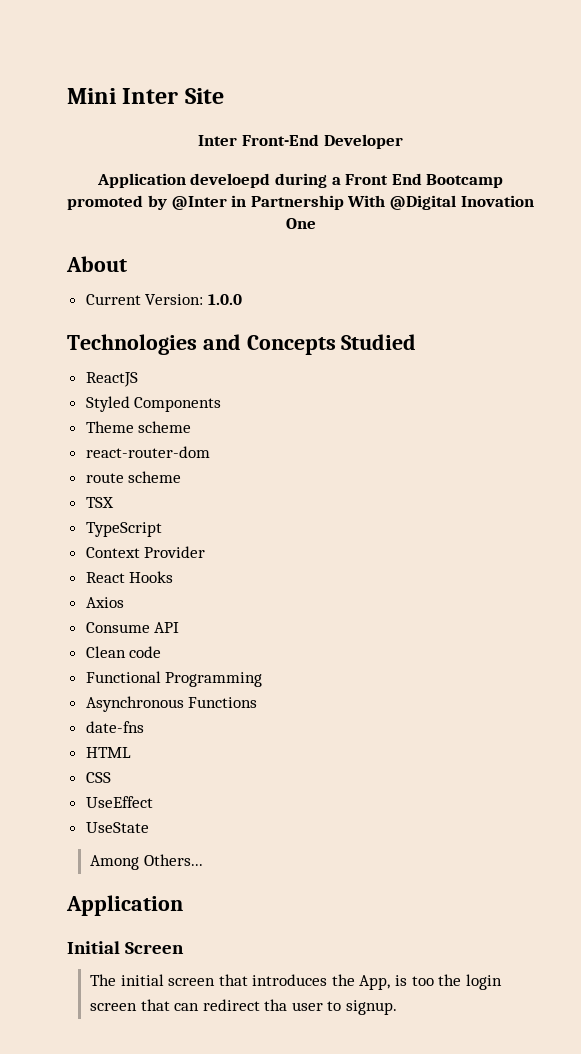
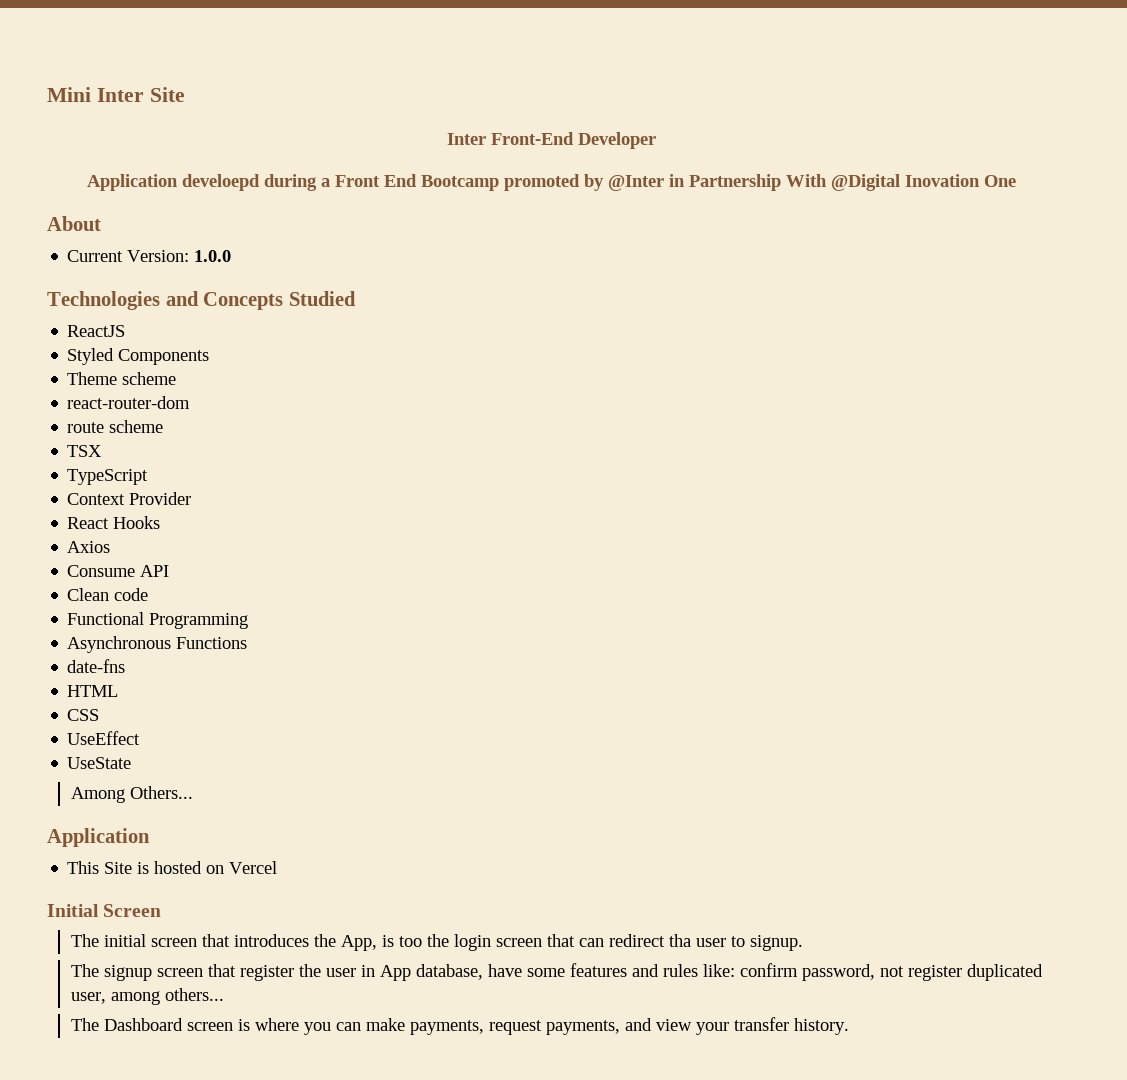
(183, 905) none -> [67,861,278,874] // This Site is hosted on Vercel
(398, 1007) none -> [70,963,1043,981] [70,988,224,1005] [70,1017,849,1035] // The signup screen that register the user in App database, have some features and rules like: confirm password, not register duplicated user, among others... // The Dashboard screen is where you can make payments, request payments, and view your transfer history.

